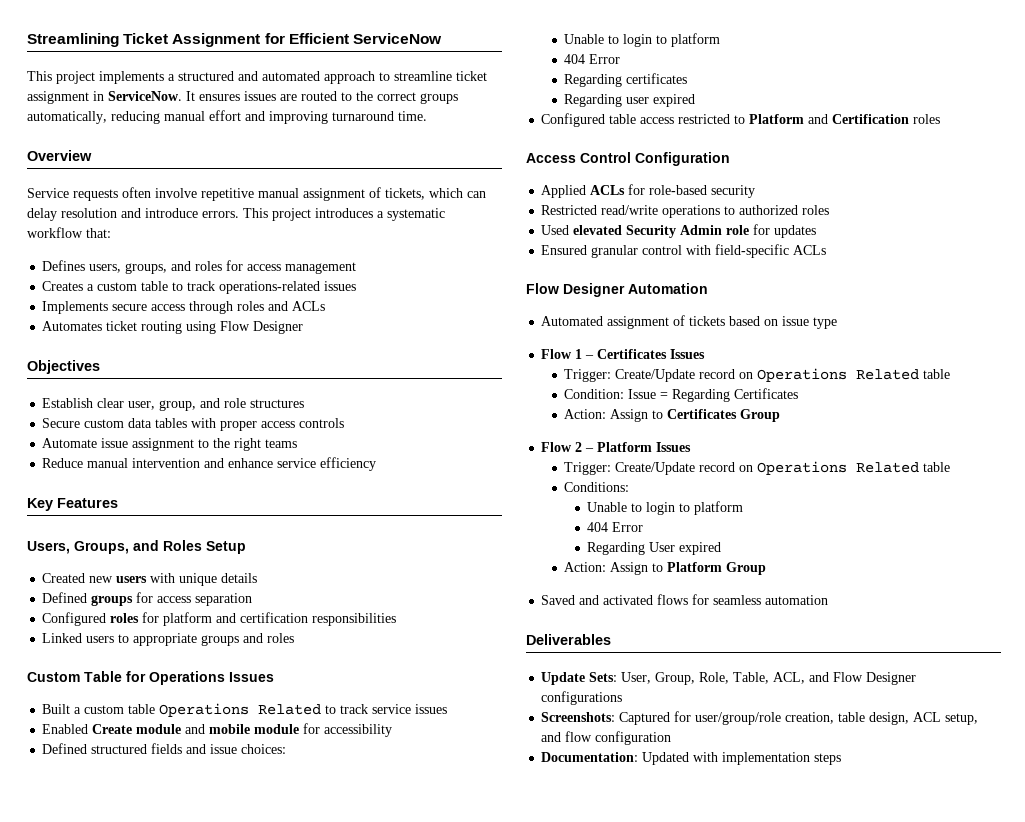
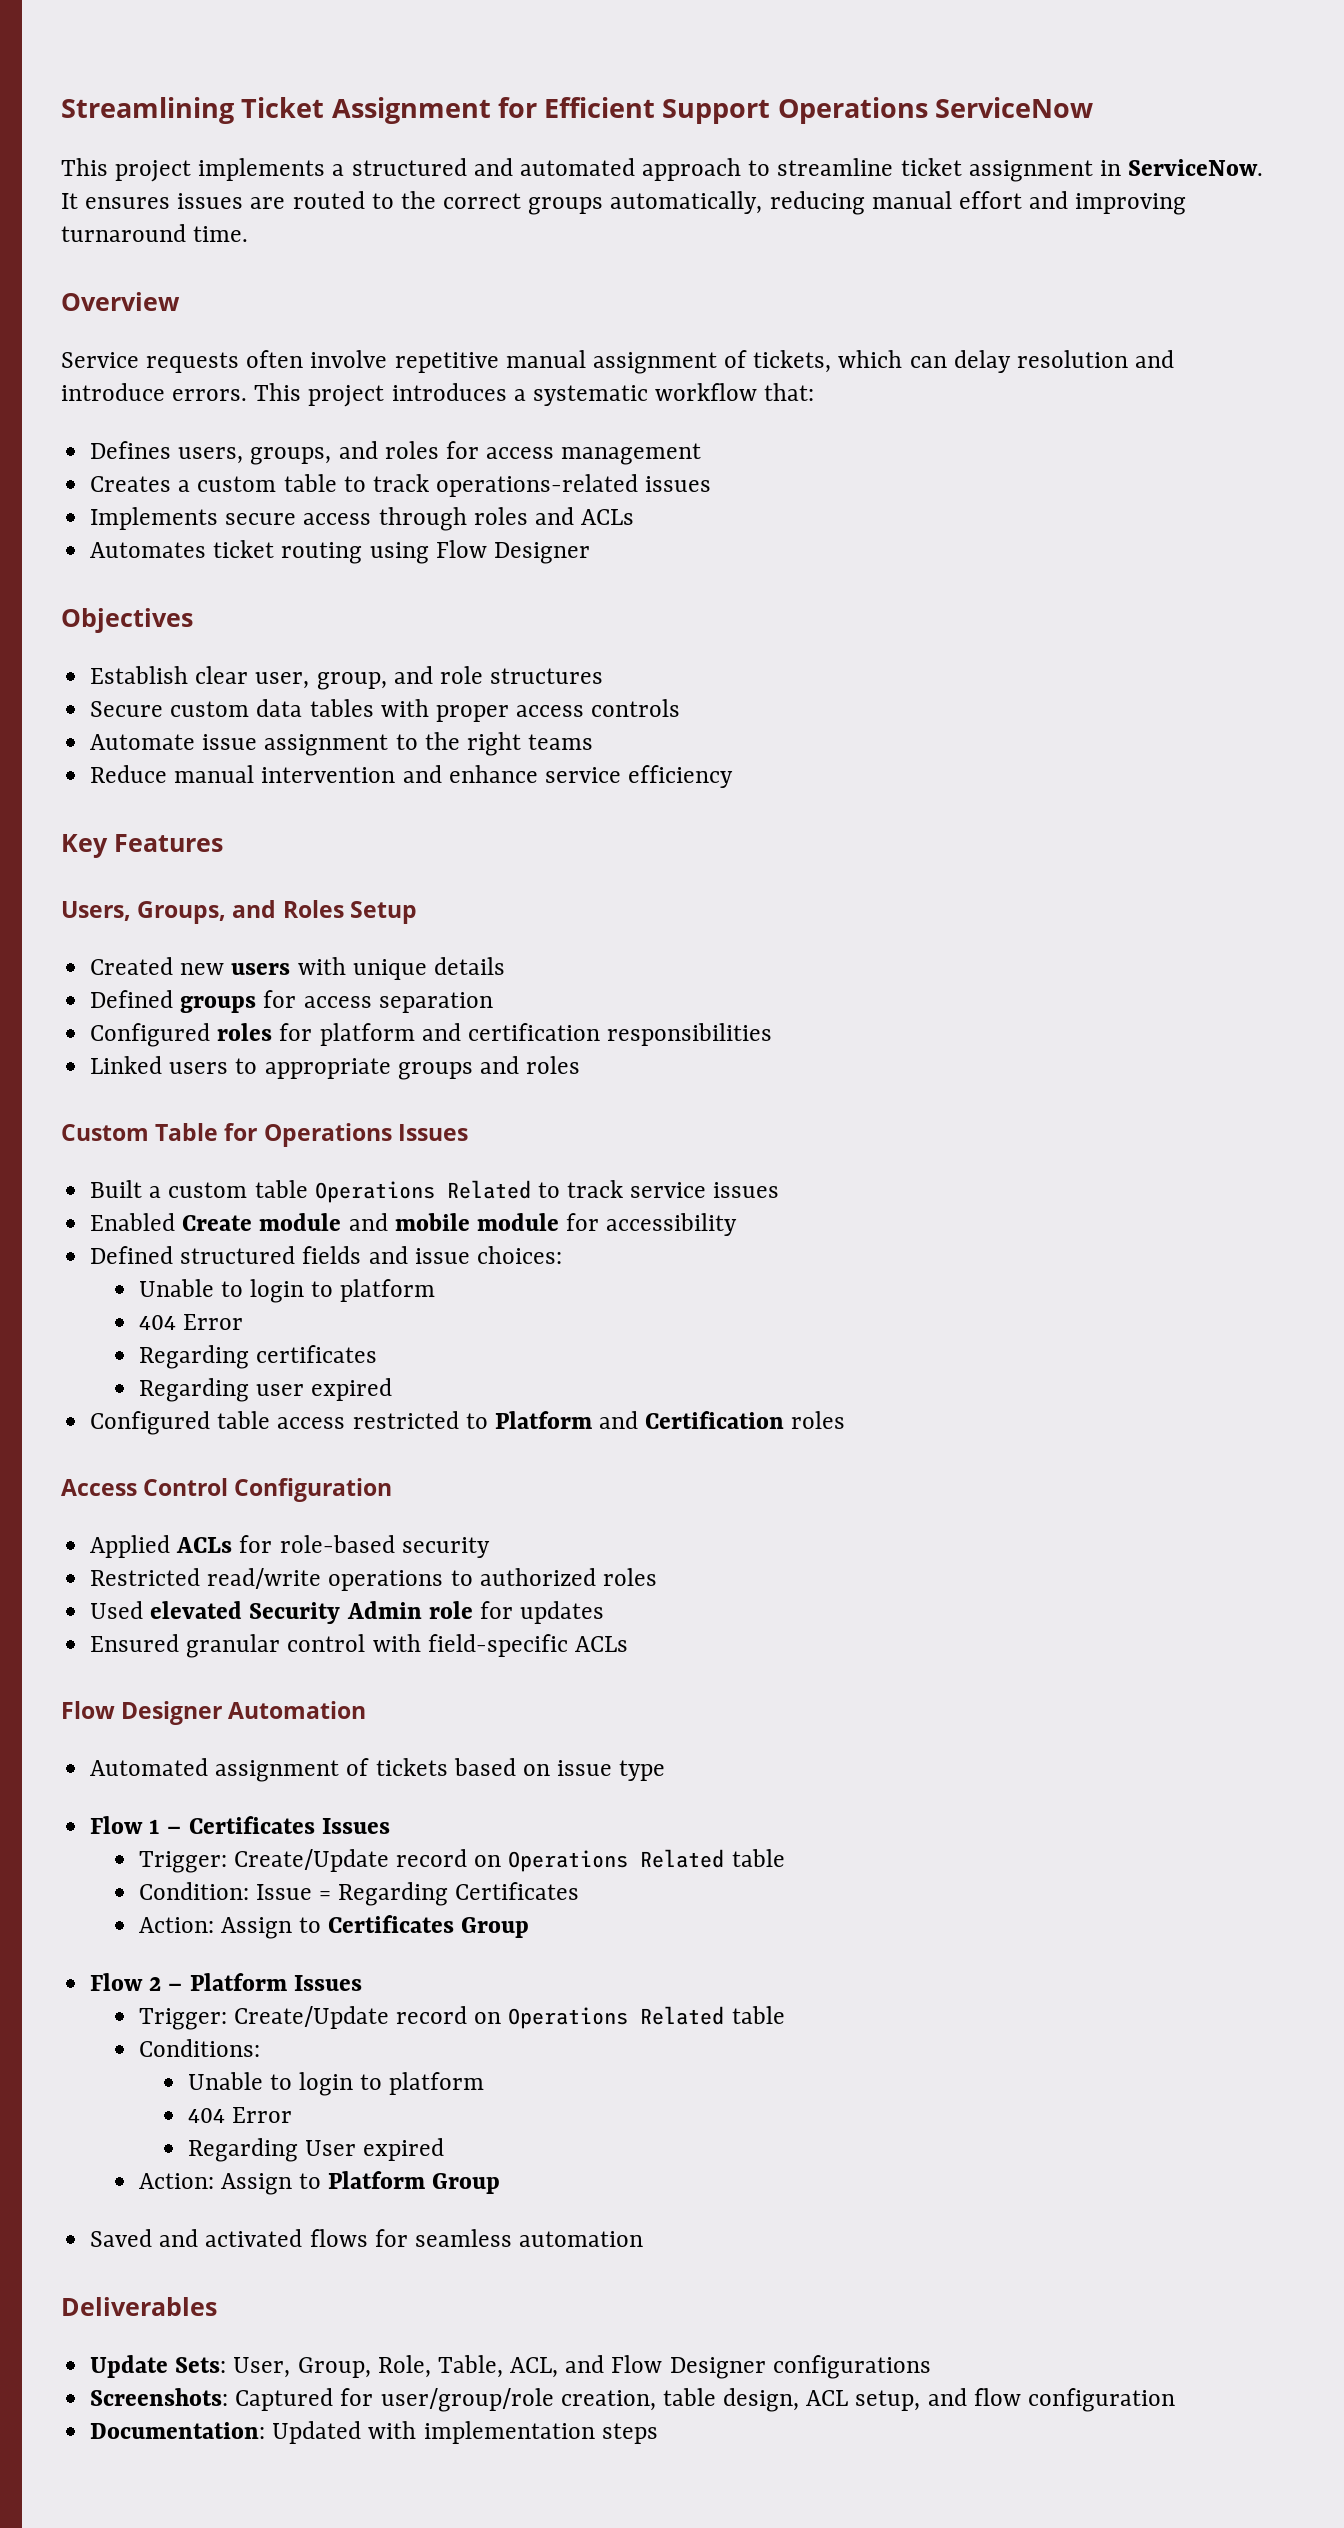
(349, 38) none -> [662,97,928,124] Support Operations

